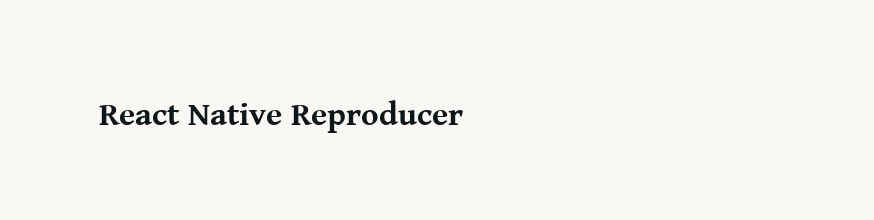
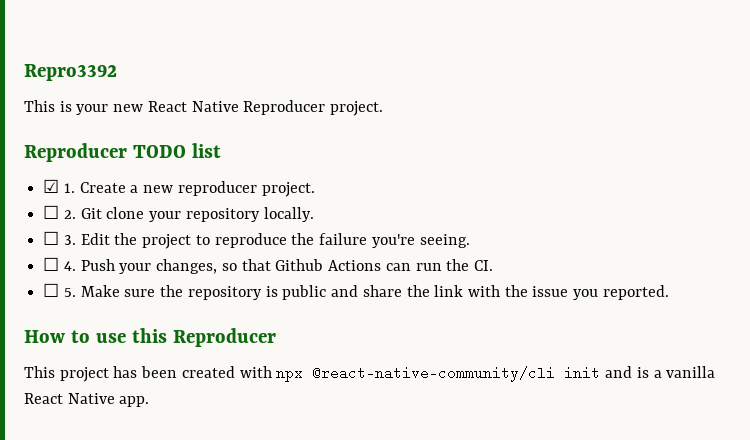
[99,100,463,133] React Native Reproducer -> [24,64,117,81] [24,100,384,116] [24,143,221,162] [43,179,315,197] [43,205,314,222] [43,231,470,249] [43,257,493,274] [43,283,669,300] [24,328,276,347] [24,366,716,382] [24,393,150,407] Repro3392 // This is your new React Native Reproducer project. // Reproducer TODO list // ☑ 1. Create a new reproducer project. // ☐ 2. Git clone your repository locally. // ☐ 3. Edit the project to reproduce the failure you're seeing. // ☐ 4. Push your changes, so that Github Actions can run the CI. // ☐ 5. Make sure the repository is public and share the link with the issue you reported. // How to use this Reproducer // This project has been created with npx @react-native-community/cli init and is a vanilla React Native app.

